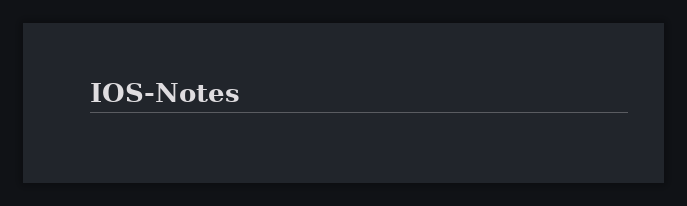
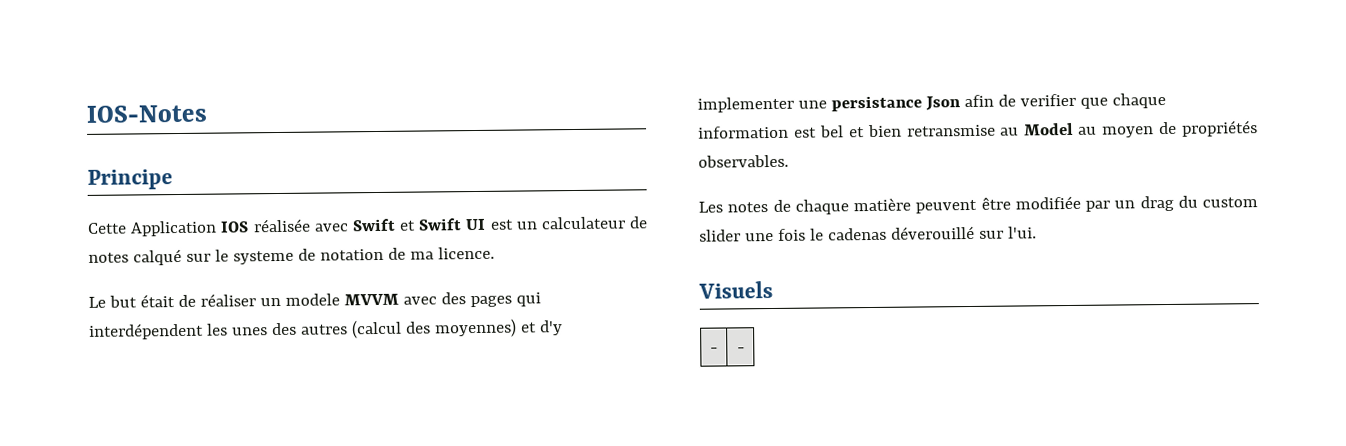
(240, 92) none -> [87,169,173,190] [87,216,649,237] [88,246,495,266] [88,292,541,308] [88,318,563,340] [697,93,1166,113] [698,120,1258,139] [698,154,789,168] [698,195,1258,215] [699,225,1037,242] [698,280,773,299] [710,347,718,353] [736,347,745,353] // Principe // Cette Application IOS réalisée avec Swift et Swift UI est un calculateur de notes calqué sur le systeme de notation de ma licence. // Le but était de réaliser un modele MVVM avec des pages qui interdépendent les unes des autres (calcul des moyennes) et d'y implementer une persistance Json afin de verifier que chaque information est bel et bien retransmise au Model au moyen de propriétés observables. // Les notes de chaque matière peuvent être modifiée par un drag du custom slider une fois le cadenas déverouillé sur l'ui. // Visuels // - | -

